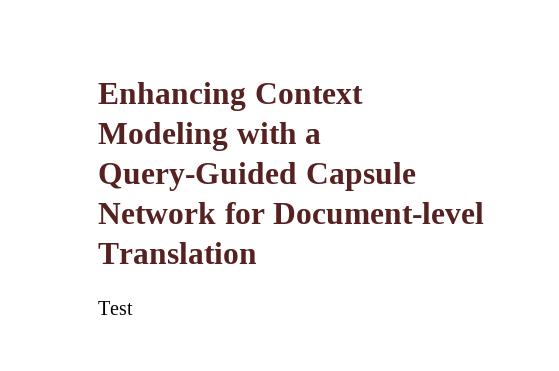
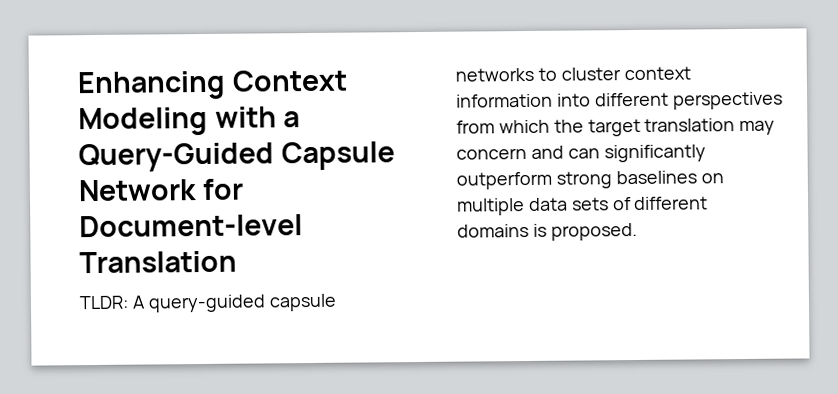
[98,301,133,315] Test -> [79,293,337,313] [455,66,691,82] [456,91,783,110] [456,118,776,137] [456,144,706,163] [456,170,724,190] [457,196,709,216] [457,222,638,241] TLDR: A query-guided capsule networks to cluster context information into different perspectives from which the target translation may concern and can significantly outperform strong baselines on multiple data sets of different domains is proposed.

